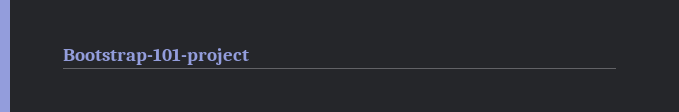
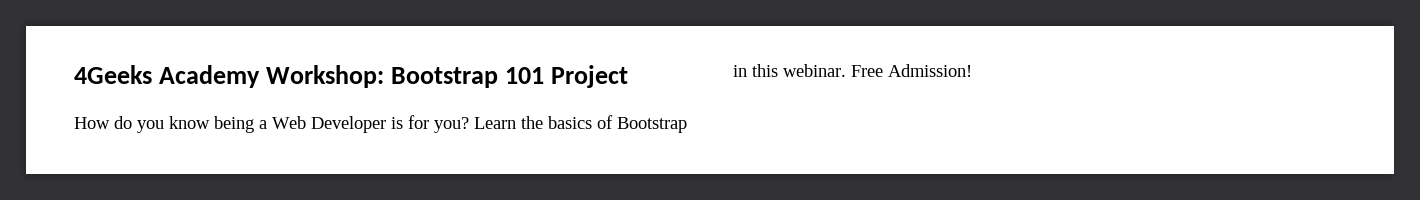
[63,48,249,65] Bootstrap-101-project -> [74,65,629,88] [74,115,687,133] [733,64,972,77] 4Geeks Academy Workshop: Bootstrap 101 Project // How do you know being a Web Developer is for you? Learn the basics of Bootstrap in this webinar. Free Admission!

